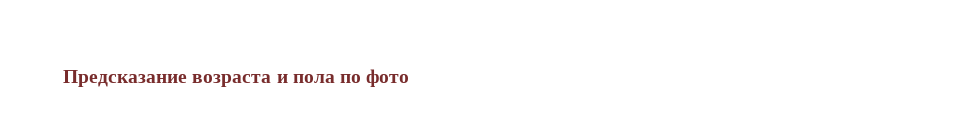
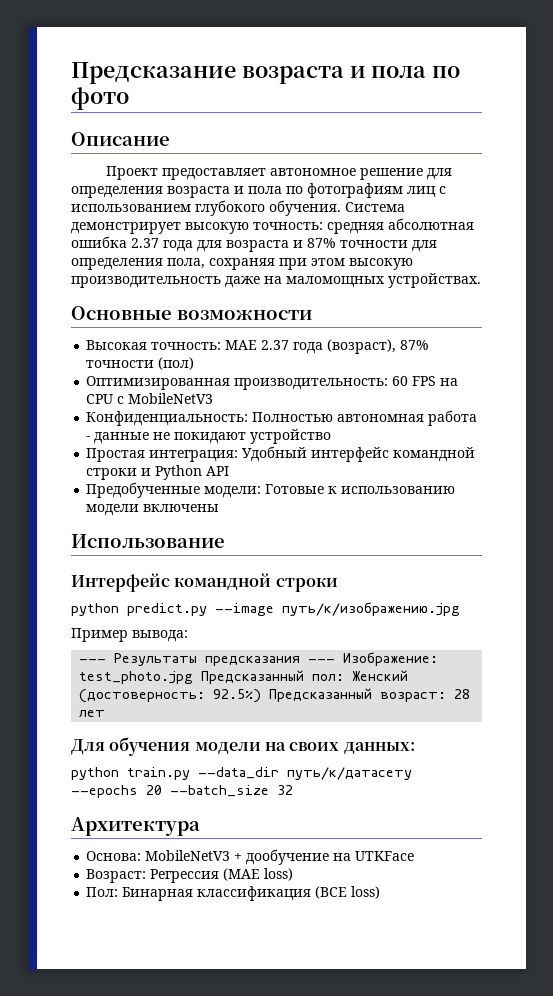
(410, 78) none -> [71,132,170,146] [106,166,453,180] [71,183,446,198] [71,200,405,216] [71,218,474,234] [71,236,437,252] [71,258,413,270] [71,273,481,288] [71,306,312,320] [86,339,430,354] [86,357,195,370] [86,376,459,390] [86,393,214,404] [86,410,478,426] [86,429,332,444] [86,446,476,462] [86,465,230,480] [86,482,456,498] [86,504,220,516] [71,534,225,548] [71,573,338,592] [71,602,460,616] [71,628,188,642] [79,652,439,666] [79,670,409,684] [79,688,471,703] [79,710,106,718] [71,737,415,756] [71,767,412,780] [71,785,293,798] [71,817,200,836] [86,849,415,865] [86,868,294,883] [86,886,381,901] // Описание // Проект предоставляет автономное решение для определения возраста и пола по фотографиям лиц с использованием глубокого обучения. Система демонстрирует высокую точность: средняя абсолютная ошибка 2.37 года для возраста и 87% точности для определения пола, сохраняя при этом высокую производительность даже на маломощных устройствах. // Основные возможности // Высокая точность: MAE 2.37 года (возраст), 87% точности (пол) // Оптимизированная производительность: 60 FPS на CPU с MobileNetV3 // Конфиденциальность: Полностью автономная работа - данные не покидают устройство // Простая интеграция: Удобный интерфейс командной строки и Python API // Предобученные модели: Готовые к использованию модели включены // Использование // Интерфейс командной строки // python predict.py --image путь/к/изображению.jpg // Пример вывода: // --- Результаты предсказания --- Изображение: test_photo.jpg Предсказанный пол: Женский (достоверность: 92.5%) Предсказанный возраст: 28 лет // Для обучения модели на своих данных: // python train.py --data_dir путь/к/датасету --epochs 20 --batch_size 32 // Архитектура // Основа: MobileNetV3 + дообучение на UTKFace // Возраст: Регрессия (MAE loss) // Пол: Бинарная классификация (BCE loss)

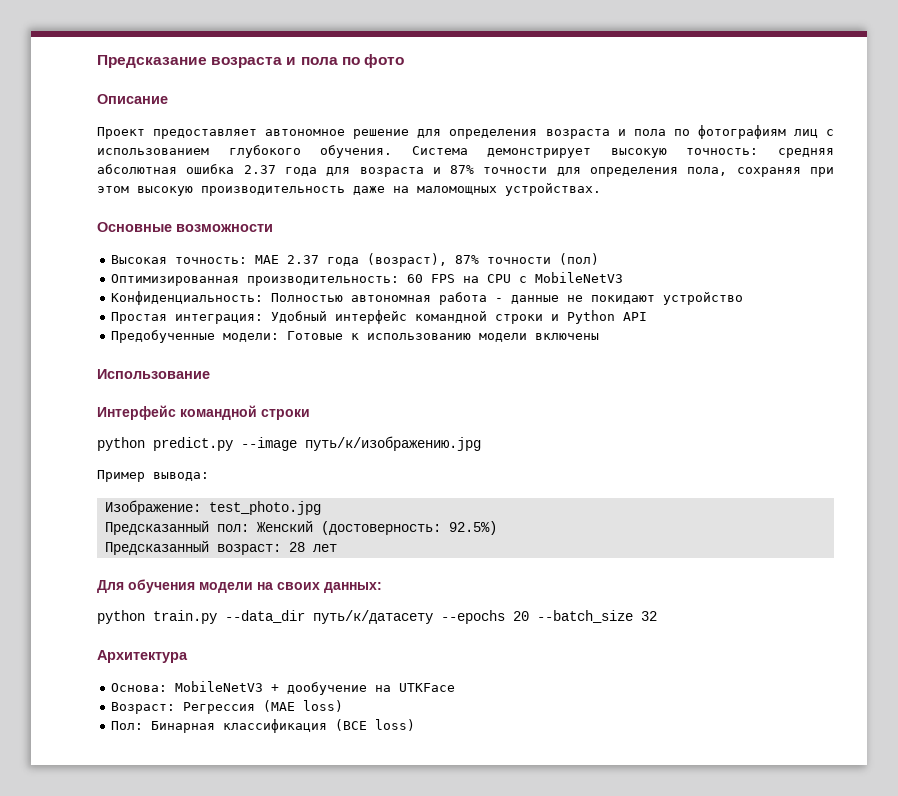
[79,653,336,666] --- Результаты предсказания --- -> (209, 476) none
(194, 677) none -> (321, 508) //
(262, 696) none -> (497, 528) //

